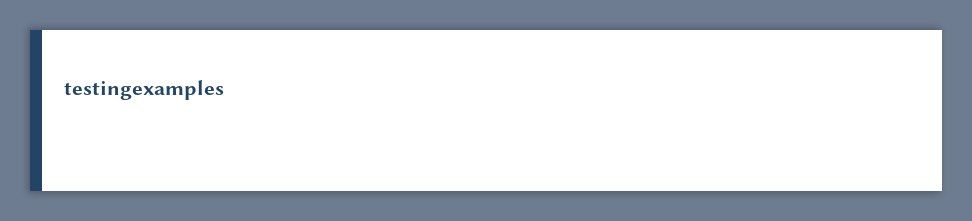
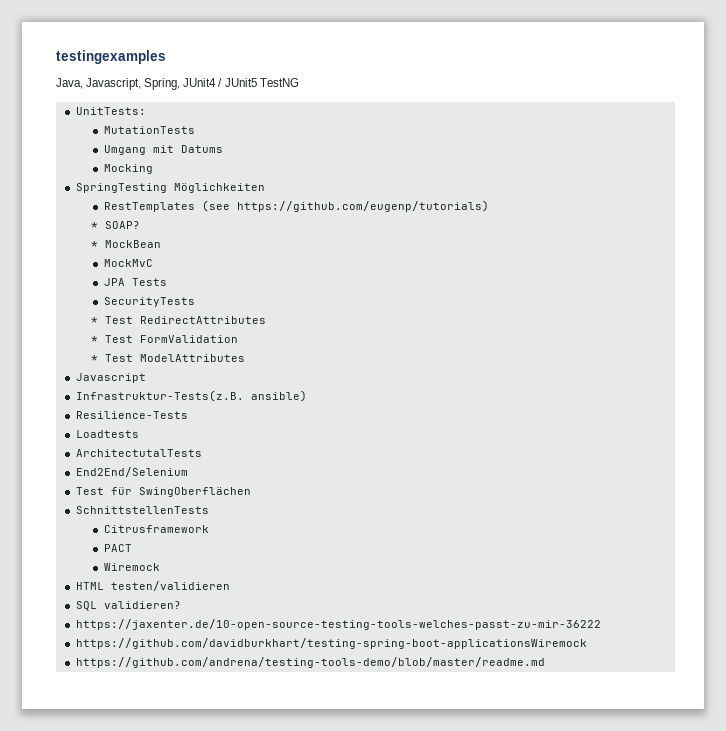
(224, 90) none -> [56,78,299,90] [75,107,146,115] [103,126,195,134] [103,145,223,155] [103,164,153,174] [75,183,265,193] [103,200,489,212] [90,221,140,229] [90,240,161,248] [103,259,153,267] [103,278,167,286] [103,297,195,307] [90,316,266,324] [90,335,238,343] [90,354,245,362] [75,373,146,383] [75,390,307,402] [75,411,188,419] [75,430,139,438] [75,449,202,457] [75,467,188,477] [75,487,251,497] [75,506,209,514] [103,525,209,533] [103,544,132,552] [103,563,160,571] [75,581,230,591] [75,601,181,611] [75,619,601,630] [75,638,587,649] [75,657,545,668] // Java, Javascript, Spring, JUnit4 / JUnit5 TestNG // UnitTests: // MutationTests // Umgang mit Datums // Mocking // SpringTesting Möglichkeiten // RestTemplates (see https://github.com/eugenp/tutorials) // * SOAP? // * MockBean // MockMvC // JPA Tests // SecurityTests // * Test RedirectAttributes // * Test FormValidation // * Test ModelAttributes // Javascript // Infrastruktur-Tests(z.B. ansible) // Resilience-Tests // Loadtests // ArchitectutalTests // End2End/Selenium // Test für SwingOberflächen // SchnittstellenTests // Citrusframework // PACT // Wiremock // HTML testen/validieren // SQL validieren? // https://jaxenter.de/10-open-source-testing-tools-welches-passt-zu-mir-36222 // https://github.com/davidburkhart/testing-spring-boot-applicationsWiremock // https://github.com/andrena/testing-tools-demo/blob/master/readme.md

